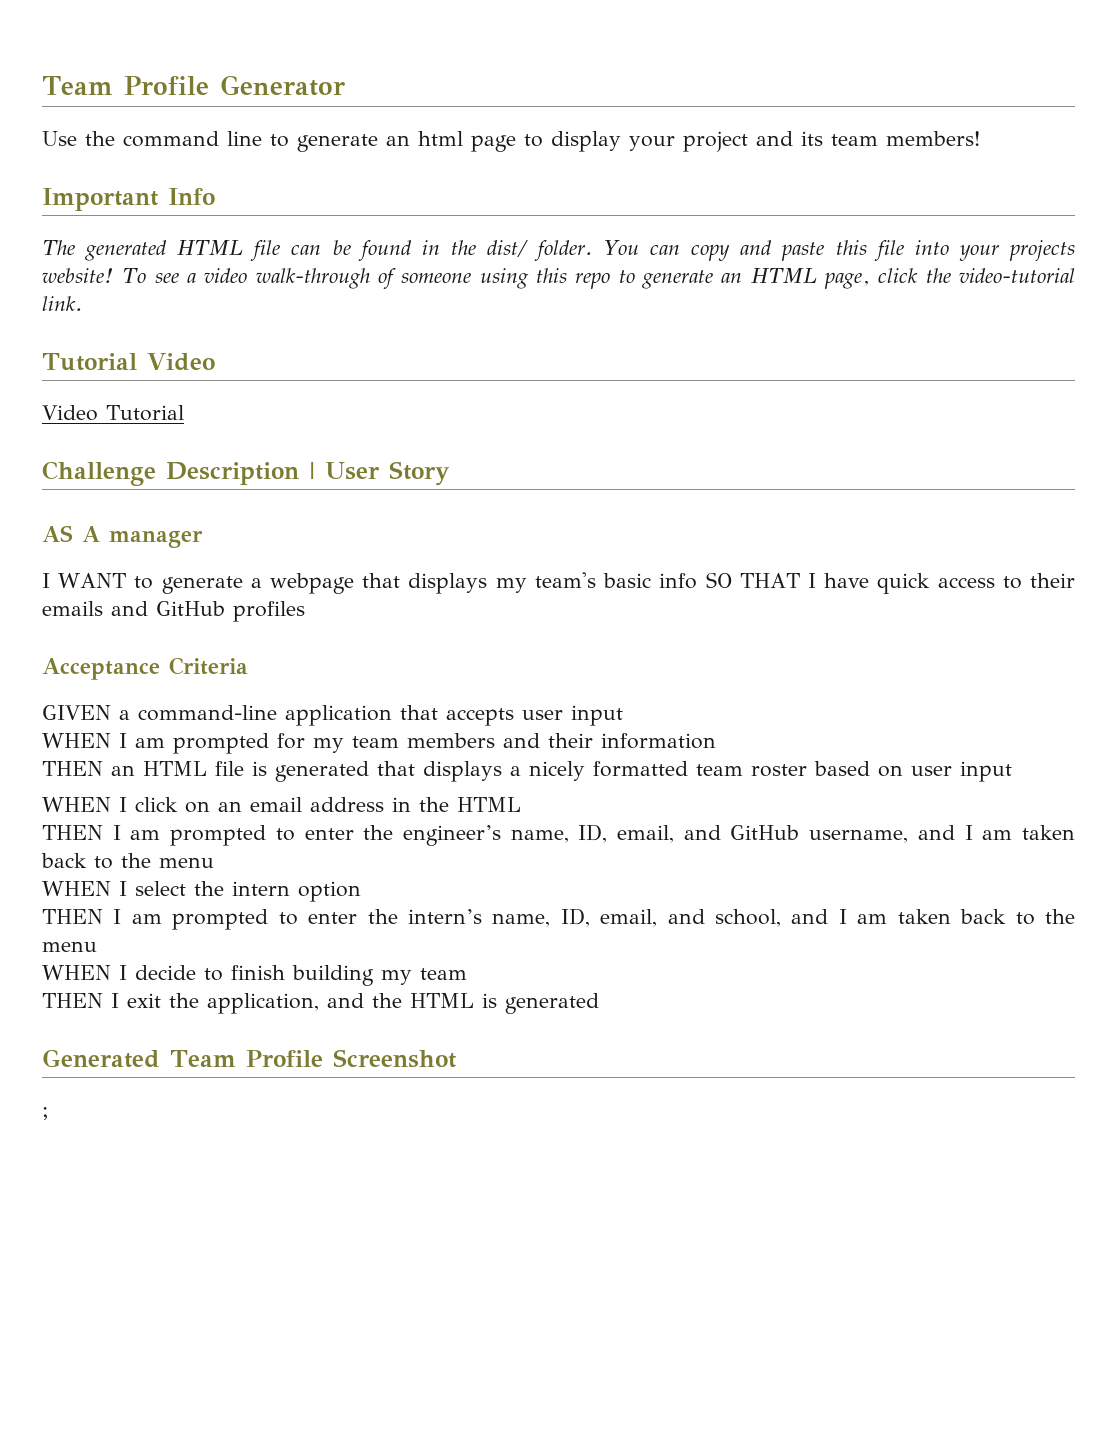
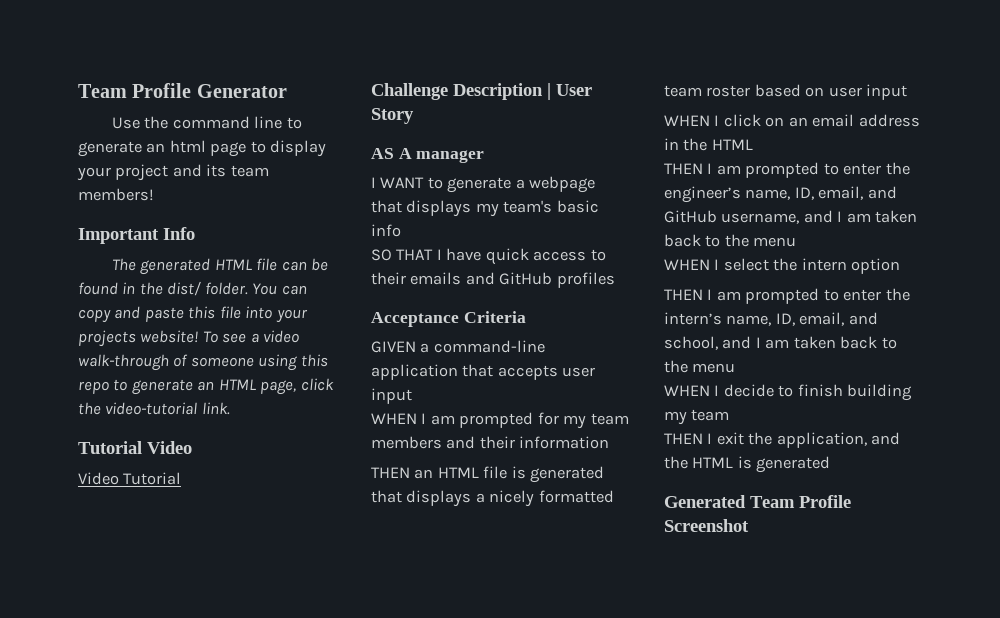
(698, 581) none -> (401, 230) //
[42,1107,49,1120] // ; -> (749, 525) none

